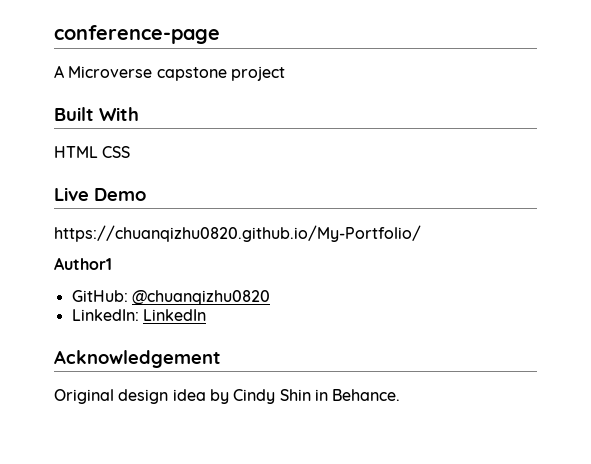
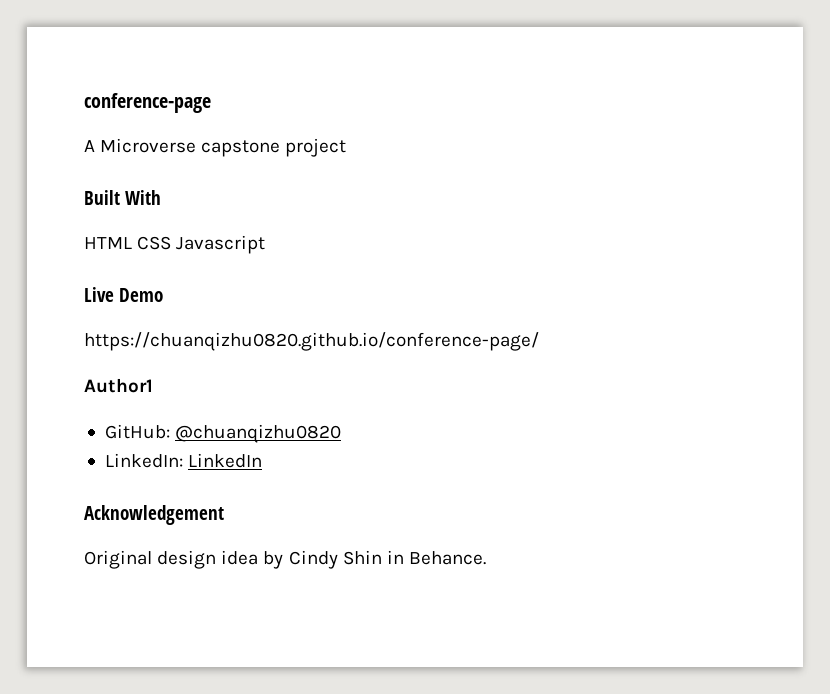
(131, 152) none -> [176,235,266,254] Javascript
[54,225,421,242] https://chuanqizhu0820.github.io/My-Portfolio/ -> [84,332,539,351] https://chuanqizhu0820.github.io/conference-page/

